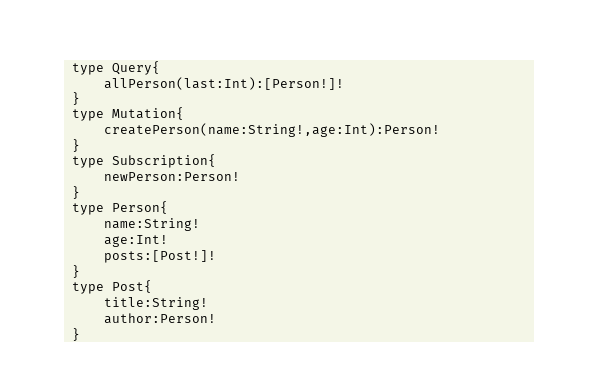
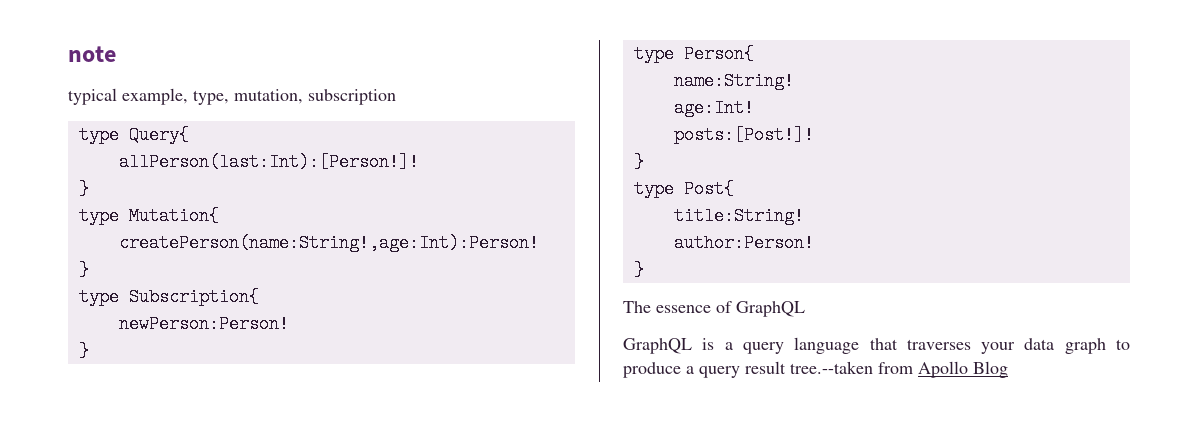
(71, 69) none -> [68,46,116,62] [68,88,396,105] note // typical example, type, mutation, subscription //
(80, 334) none -> [623,301,805,317] [623,337,1130,354] [623,361,1008,378] // The essence of GraphQL // GraphQL is a query language that traverses your data graph to produce a query result tree.--taken from Apollo Blog

